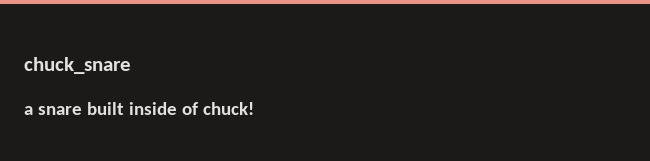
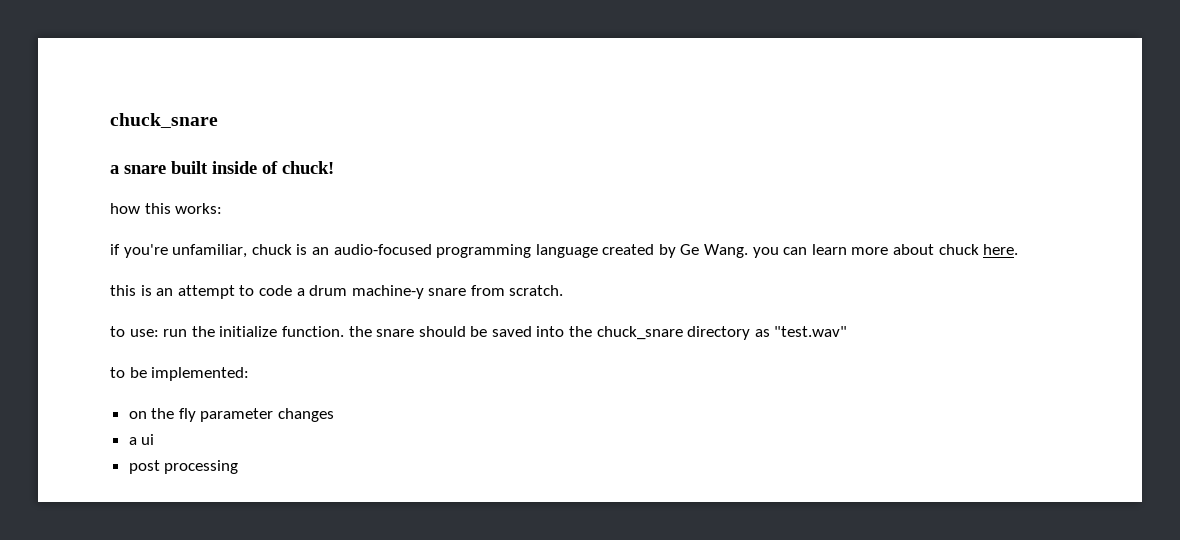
(254, 108) none -> [110,203,223,214] [110,244,1019,258] [110,285,564,299] [110,326,848,340] [110,367,250,381] [128,408,335,422] [128,434,155,445] [128,460,239,474] // how this works: // if you're unfamiliar, chuck is an audio-focused programming language created by Ge Wang. you can learn more about chuck here. // this is an attempt to code a drum machine-y snare from scratch. // to use: run the initialize function. the snare should be saved into the chuck_snare directory as "test.wav" // to be implemented: // on the fly parameter changes // a ui // post processing

